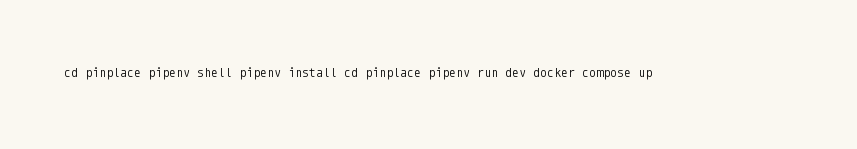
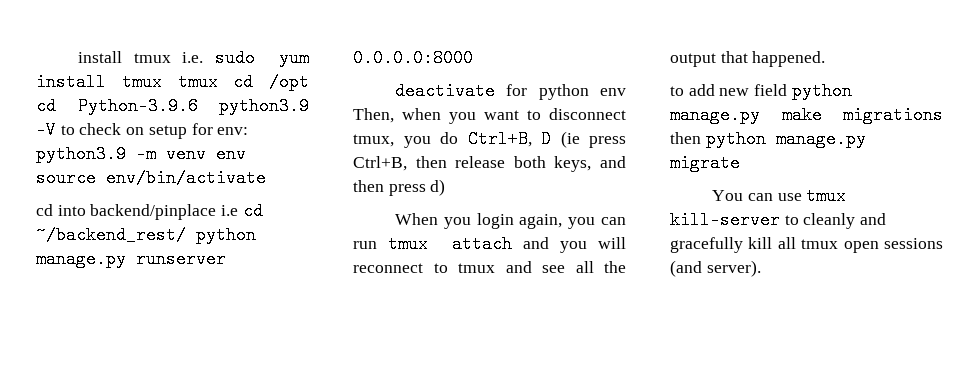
[64,67,652,80] cd pinplace pipenv shell pipenv install cd pinplace pipenv run dev docker compose up -> [78,49,309,67] [36,73,309,91] [36,97,309,115] [36,121,249,139] [36,145,246,163] [36,169,266,187] [36,202,263,220] [36,226,256,244] [36,250,226,268] [353,49,473,67] [395,82,626,100] [353,108,626,124] [353,130,626,148] [353,156,626,172] [353,179,446,196] [395,213,626,229] [353,235,626,253] [353,261,626,273] [670,51,826,67] [670,82,852,100] [670,106,943,124] [670,130,866,148] [670,154,740,172] [712,187,847,205] [670,211,887,229] [670,237,943,253] [670,260,761,277] install tmux i.e. sudo yum install tmux tmux cd /opt cd Python-3.9.6 python3.9 -V to check on setup for env: python3.9 -m venv env source env/bin/activate // cd into backend/pinplace i.e cd ~/backend_rest/ python manage.py runserver 0.0.0.0:8000 // deactivate for python env Then, when you want to disconnect tmux, you do Ctrl+B, D (ie press Ctrl+B, then release both keys, and then press d) // When you login again, you can run tmux attach and you will reconnect to tmux and see all the output that happened. // to add new field python manage.py make migrations then python manage.py migrate // You can use tmux kill-server to cleanly and gracefully kill all tmux open sessions (and server).

